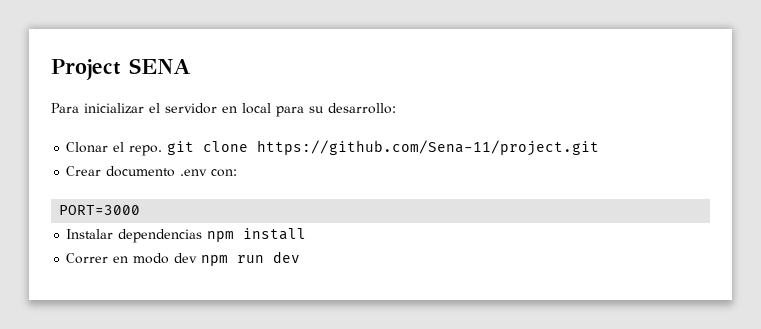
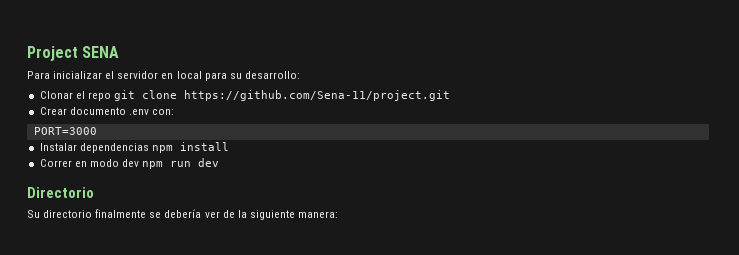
[129,145,163,156] repo. -> [87,92,111,101] repo
(301, 257) none -> [27,187,94,198] [27,209,338,220] // Directorio // Su directorio finalmente se debería ver de la siguiente manera:

